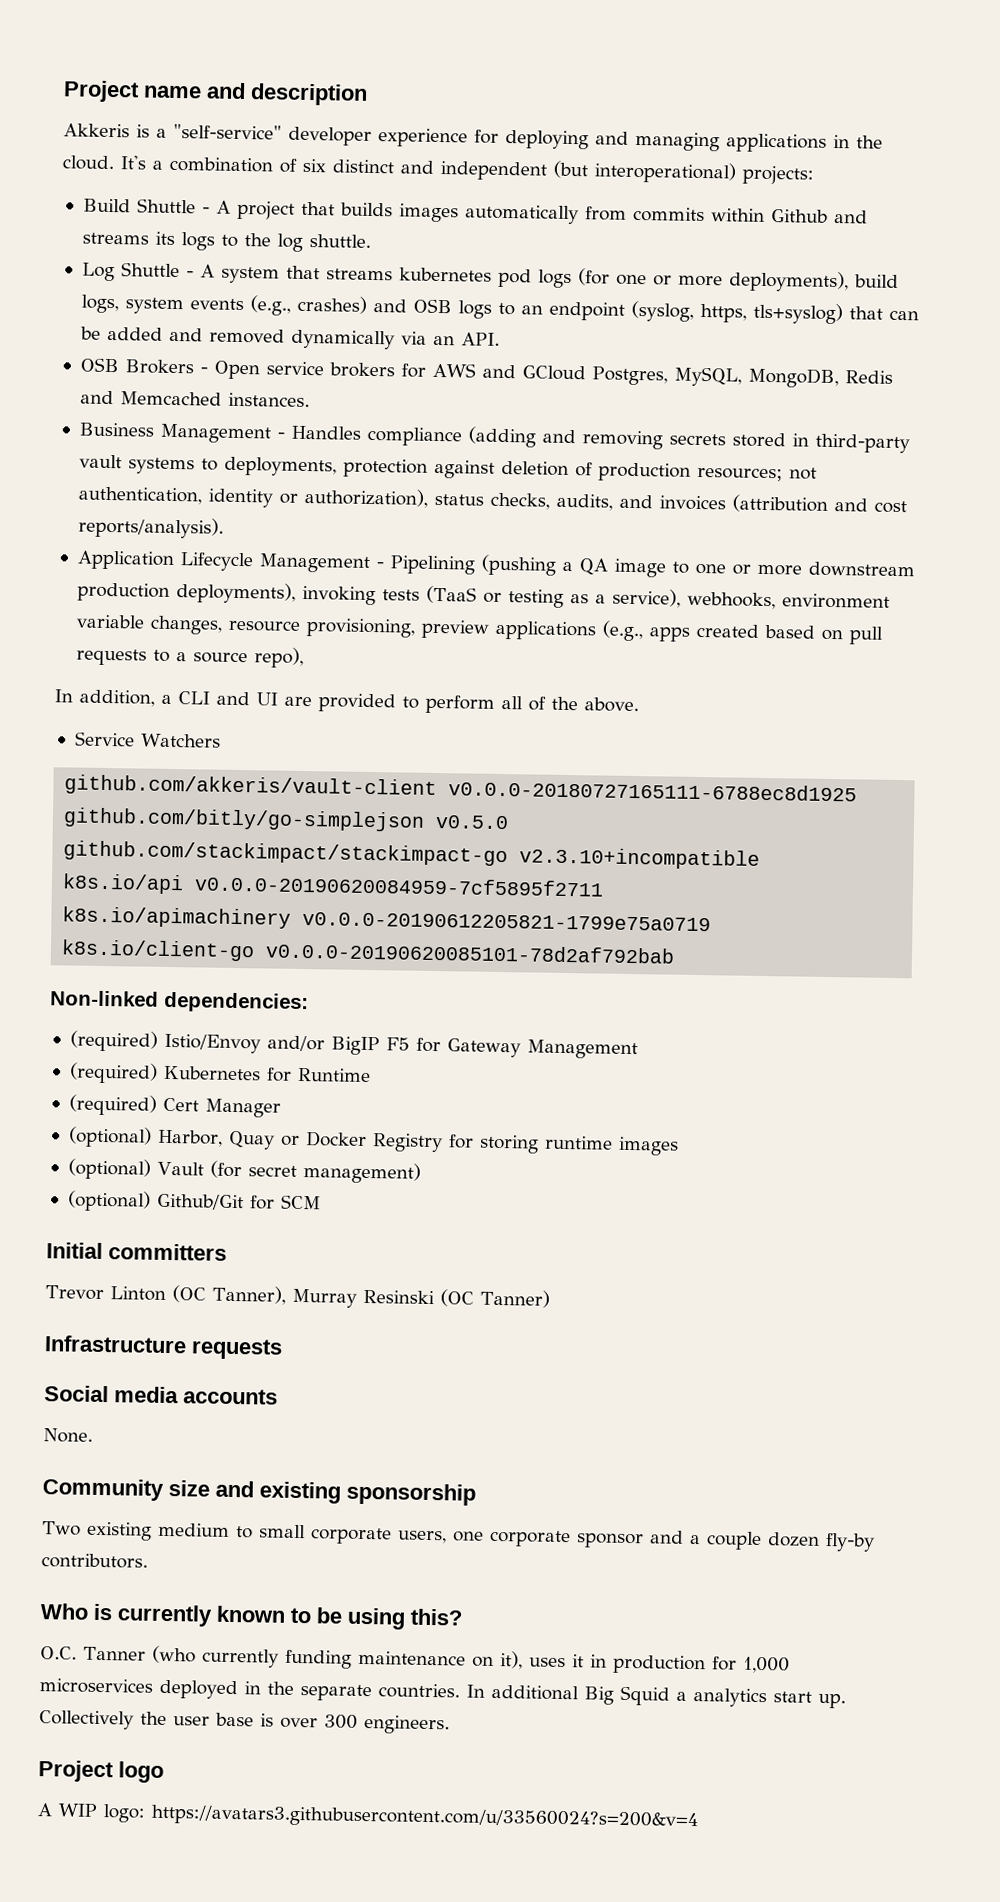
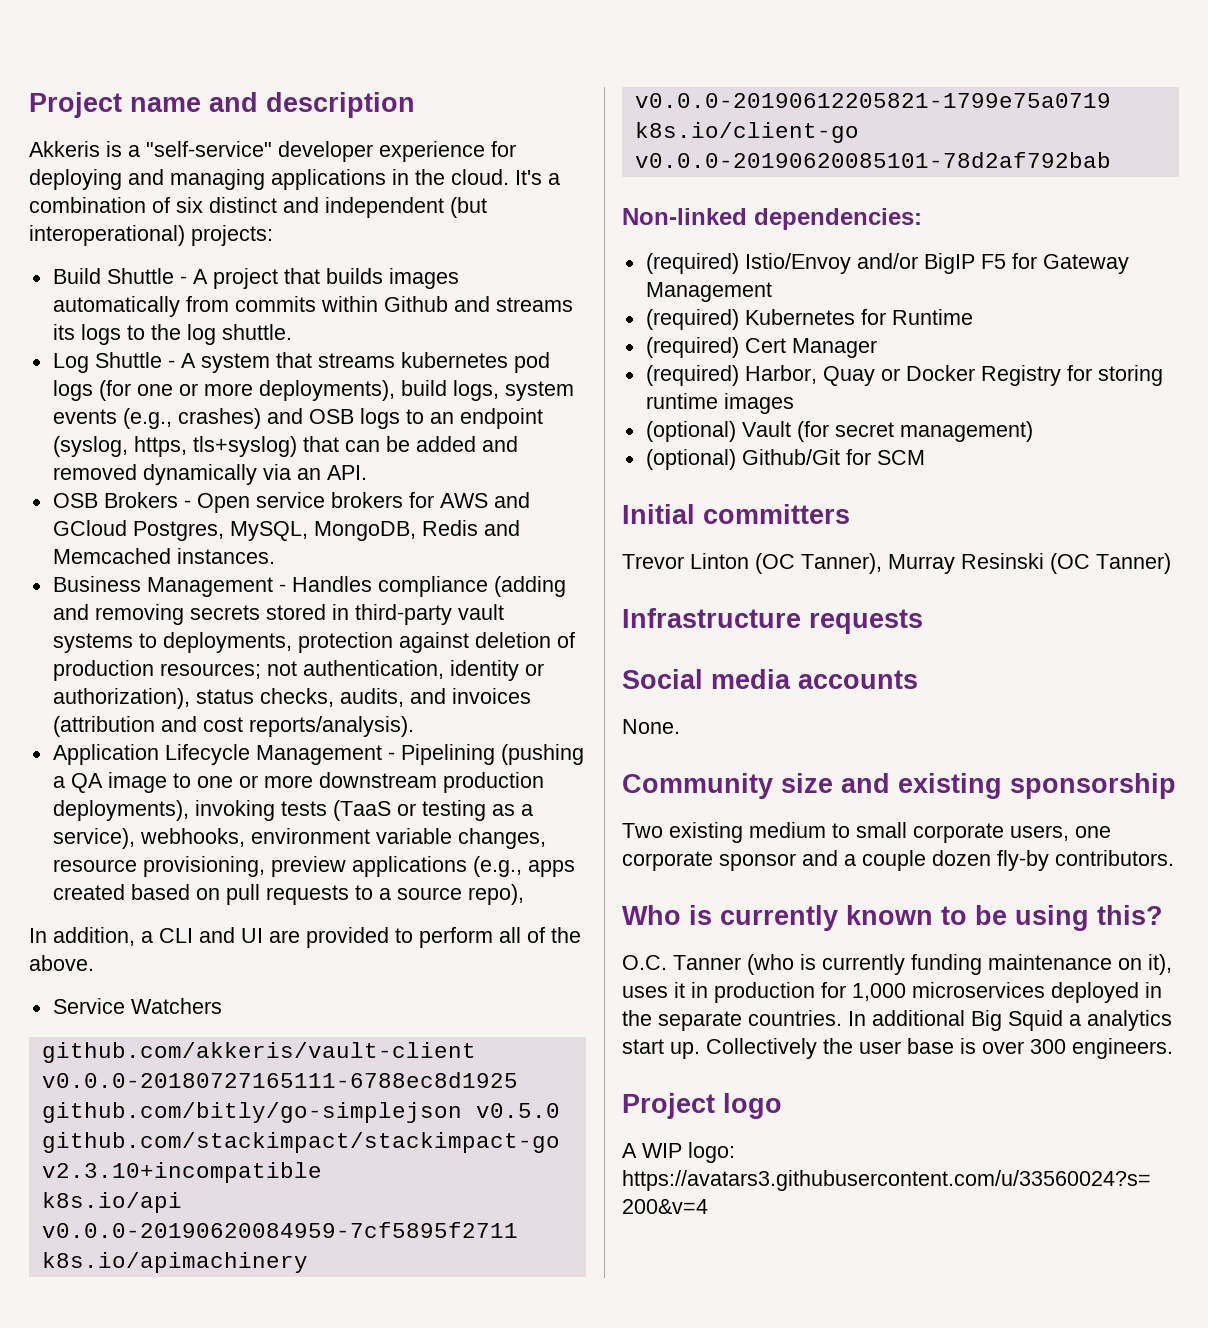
[67,1126,152,1148] (optional) -> [645,365,739,386] (required)
(196, 1654) none -> [800,954,816,970] is

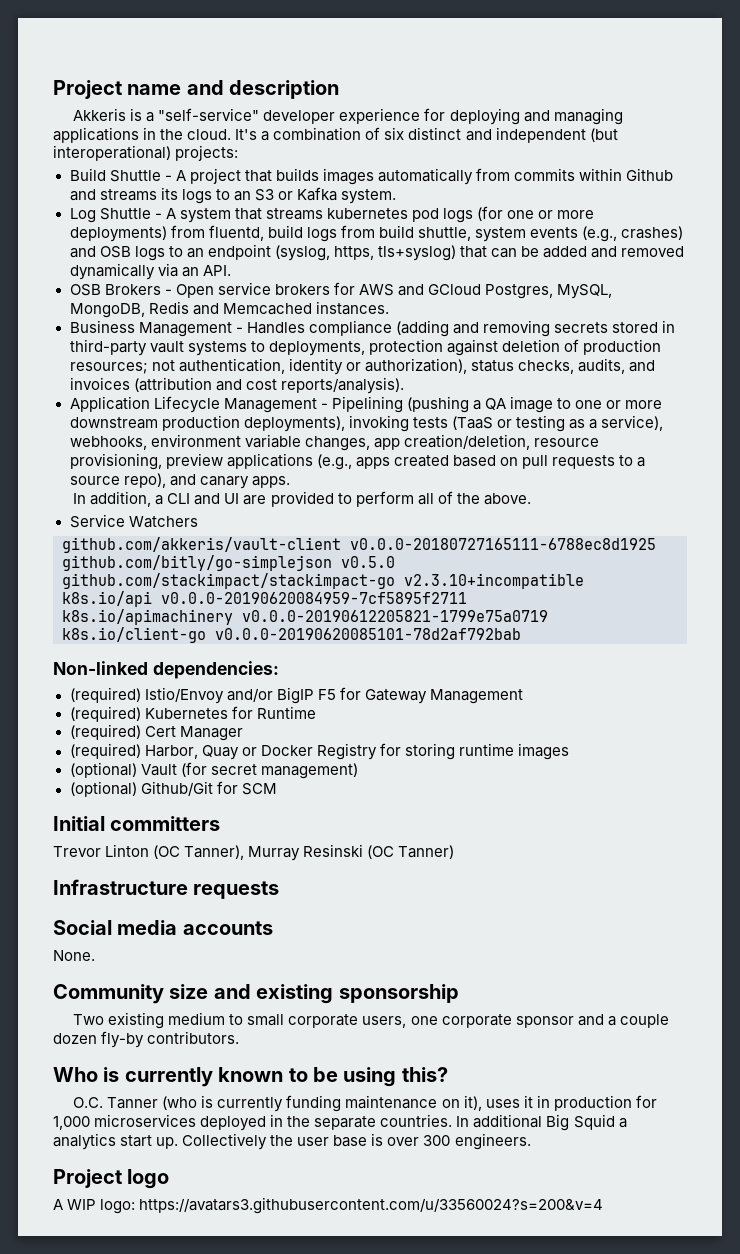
[150,324,292,345] the log shuttle. -> [233,187,396,204] an S3 or Kafka system.
[258,380,499,401] deployments), build logs, -> [69,225,471,242] deployments) from fluentd, build logs from build shuttle,
(546, 838) none -> [373,434,530,450] app creation/deletion,
(524, 894) none -> [169,474,290,489] and canary apps.

